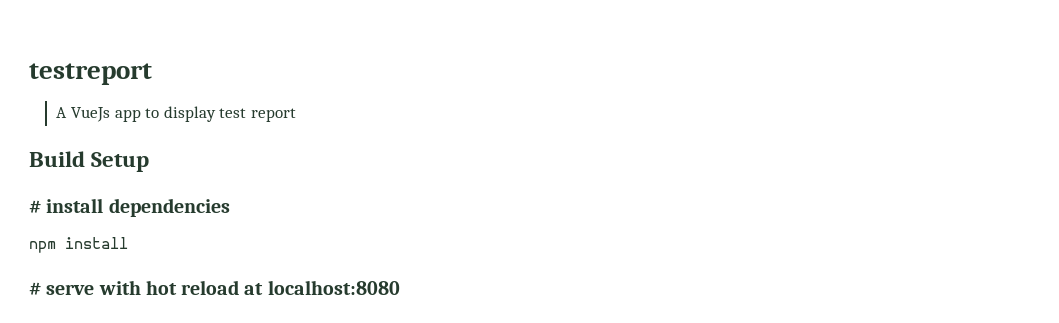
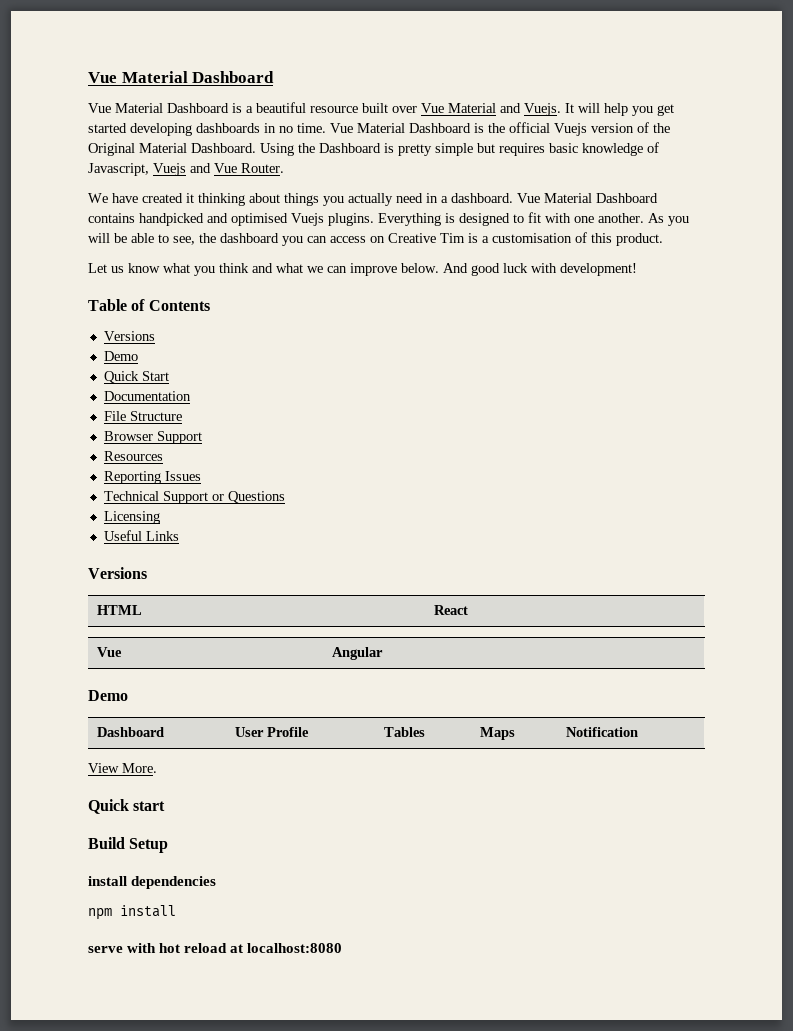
[29,63,152,85] [56,106,296,122] testreport // A VueJs app to display test report -> [88,71,275,83] [88,102,674,116] [88,122,670,136] [88,142,659,156] [88,163,284,176] [88,193,658,206] [88,212,689,226] [88,232,663,246] [88,263,637,276] [88,299,210,311] [103,331,155,341] [103,351,138,361] [103,371,169,383] [103,391,191,401] [103,411,182,421] [103,431,202,444] [103,451,163,461] [103,471,201,484] [103,491,285,504] [103,511,160,524] [103,530,179,541] [88,567,147,579] [96,605,142,615] [433,605,468,615] [96,647,122,657] [331,647,383,660] [88,690,128,701] [96,727,164,737] [234,727,309,737] [383,727,425,737] [479,727,515,740] [565,727,638,737] [88,763,157,773] [88,799,166,814] Vue Material Dashboard // Vue Material Dashboard is a beautiful resource built over Vue Material and Vuejs. It will help you get started developing dashboards in no time. Vue Material Dashboard is the official Vuejs version of the Original Material Dashboard. Using the Dashboard is pretty simple but requires basic knowledge of Javascript, Vuejs and Vue Router. // We have created it thinking about things you actually need in a dashboard. Vue Material Dashboard contains handpicked and optimised Vuejs plugins. Everything is designed to fit with one another. As you will be able to see, the dashboard you can access on Creative Tim is a customisation of this product. // Let us know what you think and what we can improve below. And good luck with development! // Table of Contents // Versions // Demo // Quick Start // Documentation // File Structure // Browser Support // Resources // Reporting Issues // Technical Support or Questions // Licensing // Useful Links // Versions // HTML | React // Vue | Angular // Demo // Dashboard | User Profile | Tables | Maps | Notification // View More. // Quick start
[29,200,41,213] # -> (169, 845) none
[29,282,41,295] # -> (176, 911) none

